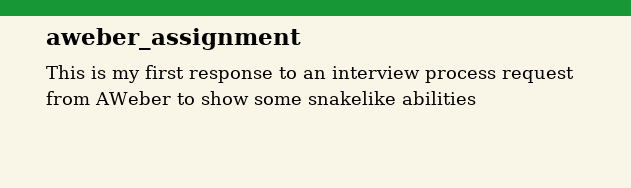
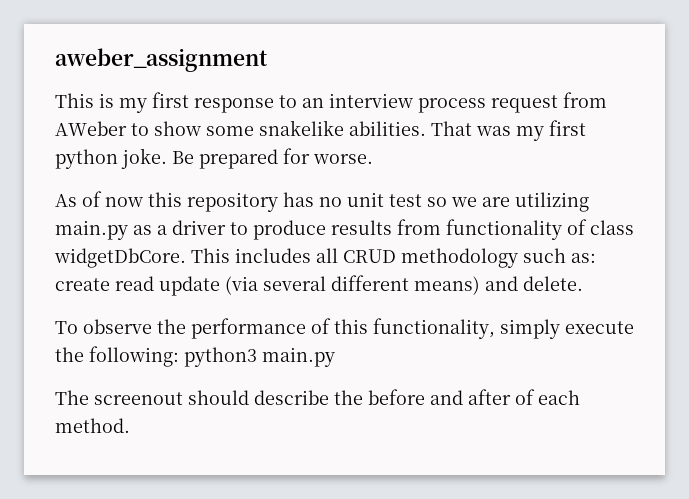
[401,91,476,105] abilities -> [349,120,586,141] [55,148,373,169] [55,191,589,212] [55,219,634,240] [54,248,596,268] [55,275,583,296] [55,318,634,339] [55,346,335,367] [55,389,580,405] [55,418,130,433] abilities. That was my first python joke. Be prepared for worse. // As of now this repository has no unit test so we are utilizing main.py as a driver to produce results from functionality of class widgetDbCore. This includes all CRUD methodology such as: create read update (via several different means) and delete. // To observe the performance of this functionality, simply execute the following: python3 main.py // The screenout should describe the before and after of each method.

